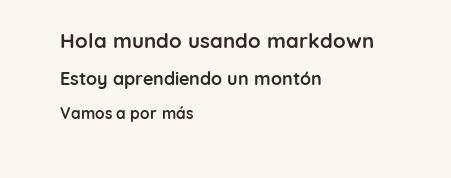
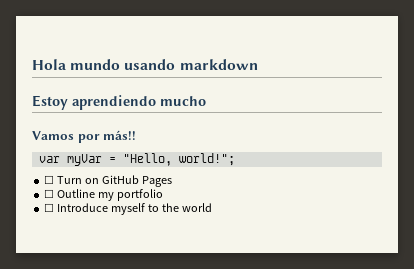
[227,71,322,85] un montón -> [160,96,206,106] mucho
[116,106,193,122] a por más -> [77,130,137,143] [38,153,235,166] [44,175,172,187] [44,189,164,201] [44,203,212,215] por más!! // var myVar = "Hello, world!"; // ☐ Turn on GitHub Pages // ☐ Outline my portfolio // ☐ Introduce myself to the world

